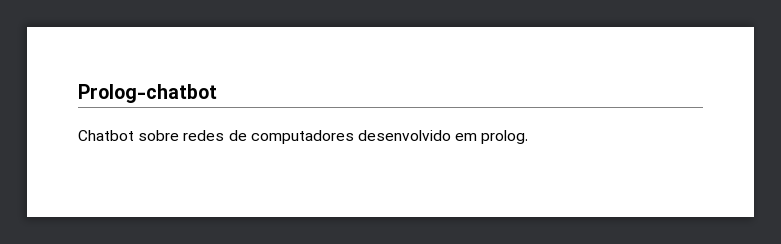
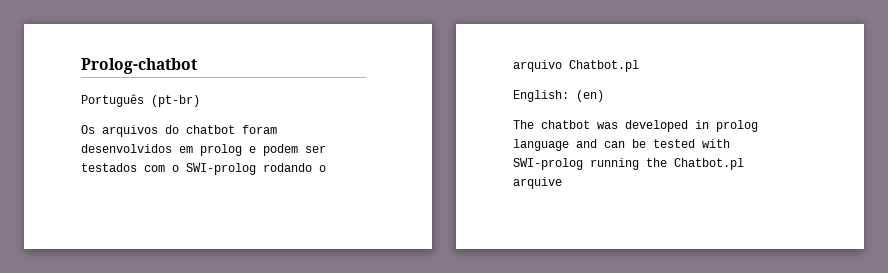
[78,130,529,144] Chatbot sobre redes de computadores desenvolvido em prolog. -> [81,94,200,107] [81,125,277,137] [81,144,326,156] [81,163,326,175] [513,60,639,72] [513,90,604,102] [513,120,758,132] [513,139,730,151] [513,158,744,170] [513,177,562,189] Português (pt-br) // Os arquivos do chatbot foram desenvolvidos em prolog e podem ser testados com o SWI-prolog rodando o arquivo Chatbot.pl // English: (en) // The chatbot was developed in prolog language and can be tested with SWI-prolog running the Chatbot.pl arquive

